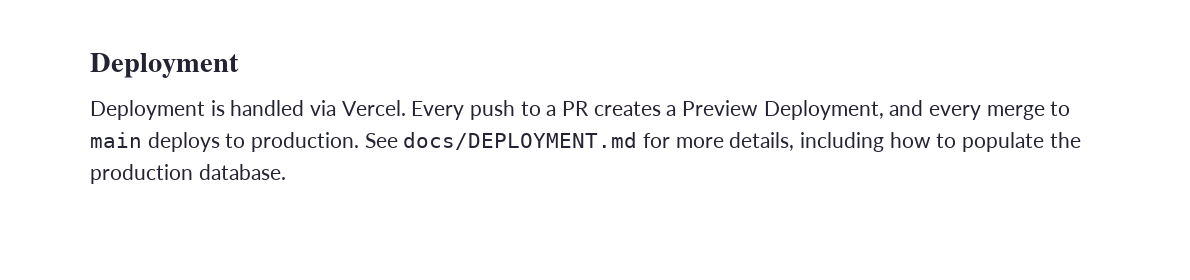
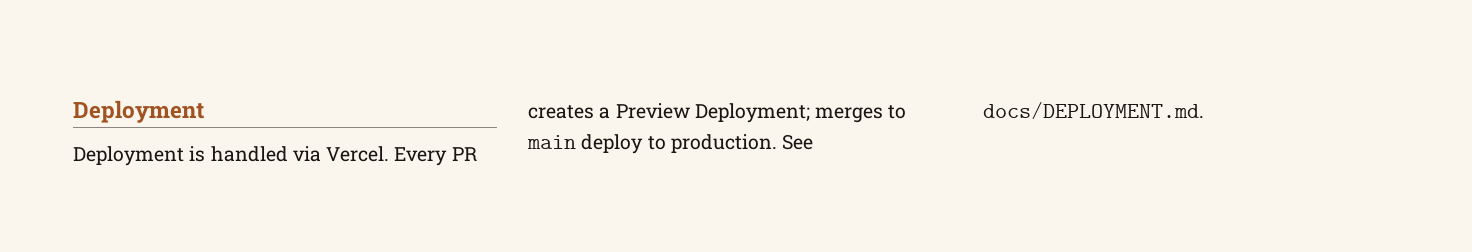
[470,100,557,120] push to a -> (448, 156) none
[763,100,1045,120] Deployment, and every merge -> [694,103,884,123] Deployment; merges
[147,132,220,152] deploys -> [581,134,644,154] deploy
[403,132,1081,152] [90,164,286,184] docs/DEPLOYMENT.md for more details, including how to populate the production database. -> [983,102,1204,119] docs/DEPLOYMENT.md.

